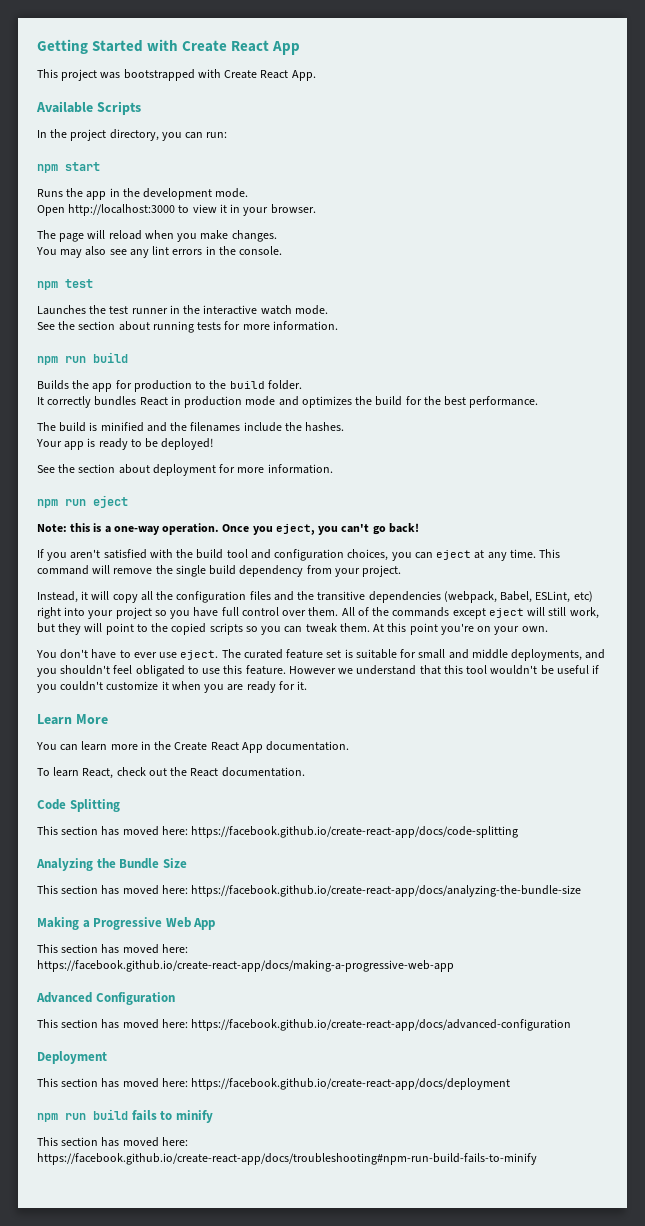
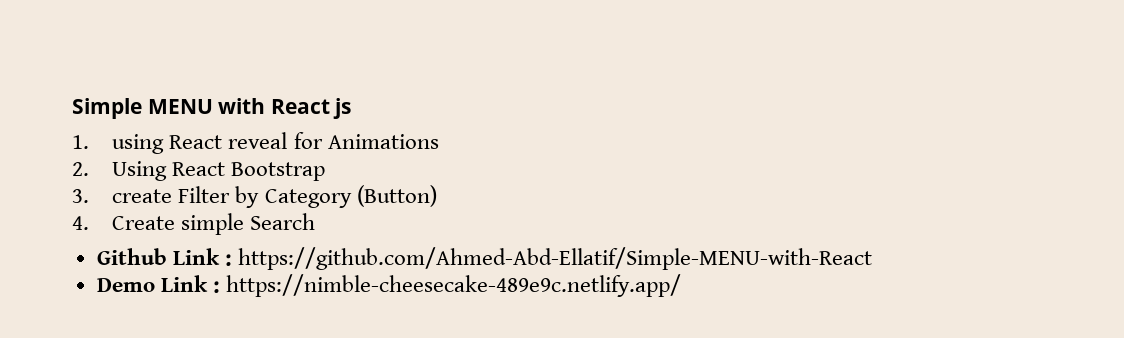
[37,39,301,55] [37,69,316,81] [36,101,141,115] [37,129,228,141] [37,162,100,173] [37,188,249,200] [37,204,316,216] [37,230,277,242] [36,246,283,258] [37,279,93,290] [37,305,328,315] [37,321,338,333] [37,352,128,365] [37,380,302,392] [37,396,539,408] [37,422,345,432] [36,438,214,450] [37,464,333,476] [37,495,128,508] [37,523,419,535] [37,549,561,561] [37,565,402,577] [37,591,593,603] [37,607,599,619] [37,623,548,635] [36,649,606,661] [37,665,600,677] [37,681,308,693] [37,714,108,725] [36,741,350,753] [37,767,305,779] [37,799,120,812] [37,826,519,838] [36,858,187,871] [37,885,582,897] [37,917,216,930] [37,944,188,954] [37,960,454,972] [36,992,175,1005] [37,1019,572,1031] [37,1051,107,1064] [37,1078,511,1090] [37,1109,213,1123] [37,1137,188,1147] [37,1153,537,1165] Getting Started with Create React App // This project was bootstrapped with Create React App. // Available Scripts // In the project directory, you can run: // npm start // Runs the app in the development mode. // Open http://localhost:3000 to view it in your browser. // The page will reload when you make changes. // You may also see any lint errors in the console. // npm test // Launches the test runner in the interactive watch mode. // See the section about running tests for more information. // npm run build // Builds the app for production to the build folder. // It correctly bundles React in production mode and optimizes the build for the best performance. // The build is minified and the filenames include the hashes. // Your app is ready to be deployed! // See the section about deployment for more information. // npm run eject // Note: this is a one-way operation. Once you eject, you can't go back! // If you aren't satisfied with the build tool and configuration choices, you can eject at any time. This command will remove the single build dependency from your project. // Instead, it will copy all the configuration files and the transitive dependencies (webpack, Babel, ESLint, etc) right into your project so you have full control over them. All of the commands except eject will still work, but they will point to the copied scripts so you can tweak them. At this point you're on your own. // You don't have to ever use eject. The curated feature set is suitable for small and middle deployments, and you shouldn't feel obligated to use this feature. However we understand that this tool wouldn't be useful if you couldn't customize it when you are ready for it. // Learn More // You can learn more in the Create React App documentation. // To learn React, check out the React documentation. // Code Splitting // This section has moved here: https://facebook.github.io/create-react-app/docs/code-splitting // Analyzing the Bundle Size // This section has moved here: https://facebook.github.io/create-react-app/docs/analyzing-the-bundle-size // Making a Progressive Web App // This section has moved here: https://facebook.github.io/create-react-app/docs/making-a-progressive-web-app // Advanced Configuration // This section has moved here: https://facebook.github.io/create-react-app/docs/advanced-configuration // Deployment // This section has moved here: https://facebook.github.io/create-react-app/docs/deployment // npm run build fails to minify // This section has moved here: https://facebook.github.io/create-react-app/docs/troubleshooting#npm-run-build-fails-to-minify -> [72,98,352,119] [72,132,439,154] [72,161,326,181] [72,185,437,208] [72,213,316,235] [96,247,872,270] [96,274,681,297] Simple MENU with React js // 1. using React reveal for Animations // 2. Using React Bootstrap // 3. create Filter by Category (Button) // 4. Create simple Search // Github Link : https://github.com/Ahmed-Abd-Ellatif/Simple-MENU-with-React // Demo Link : https://nimble-cheesecake-489e9c.netlify.app/

